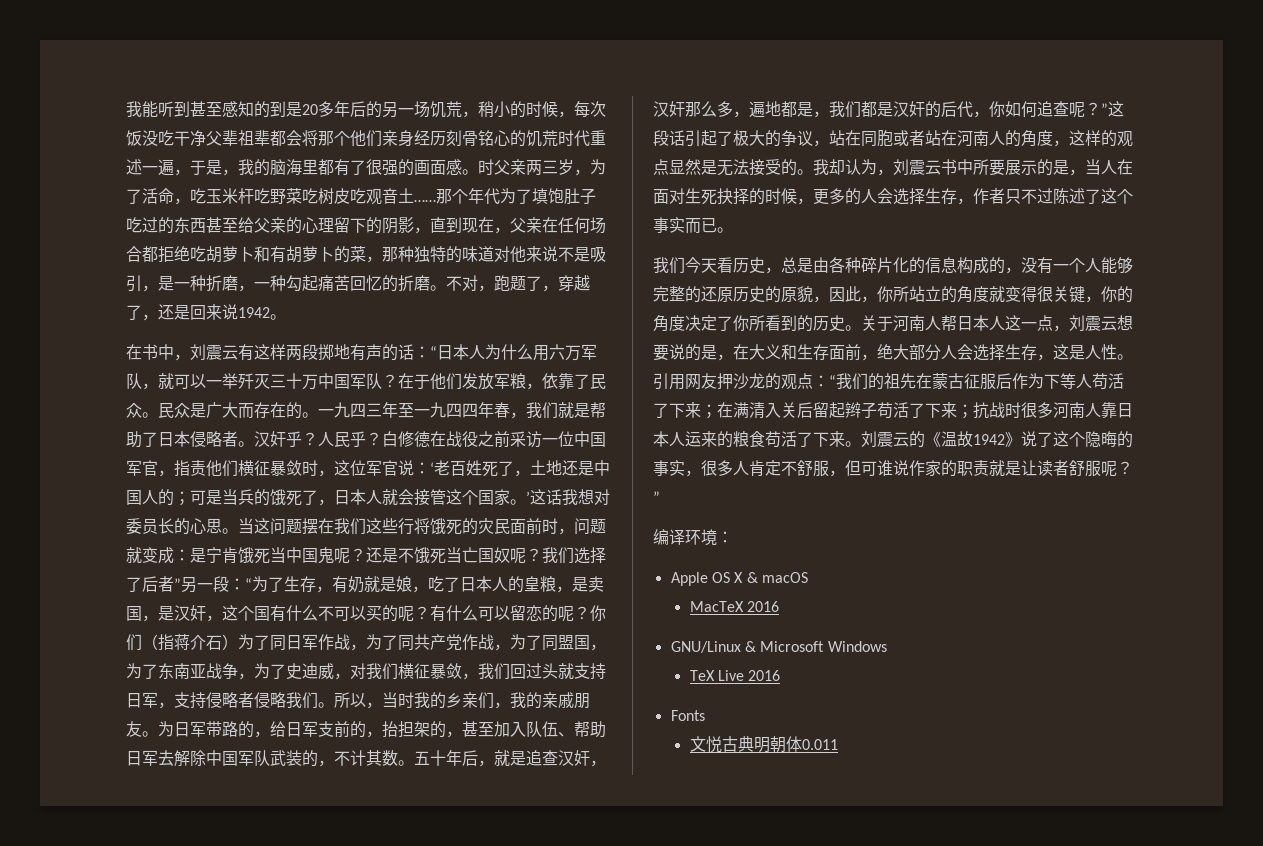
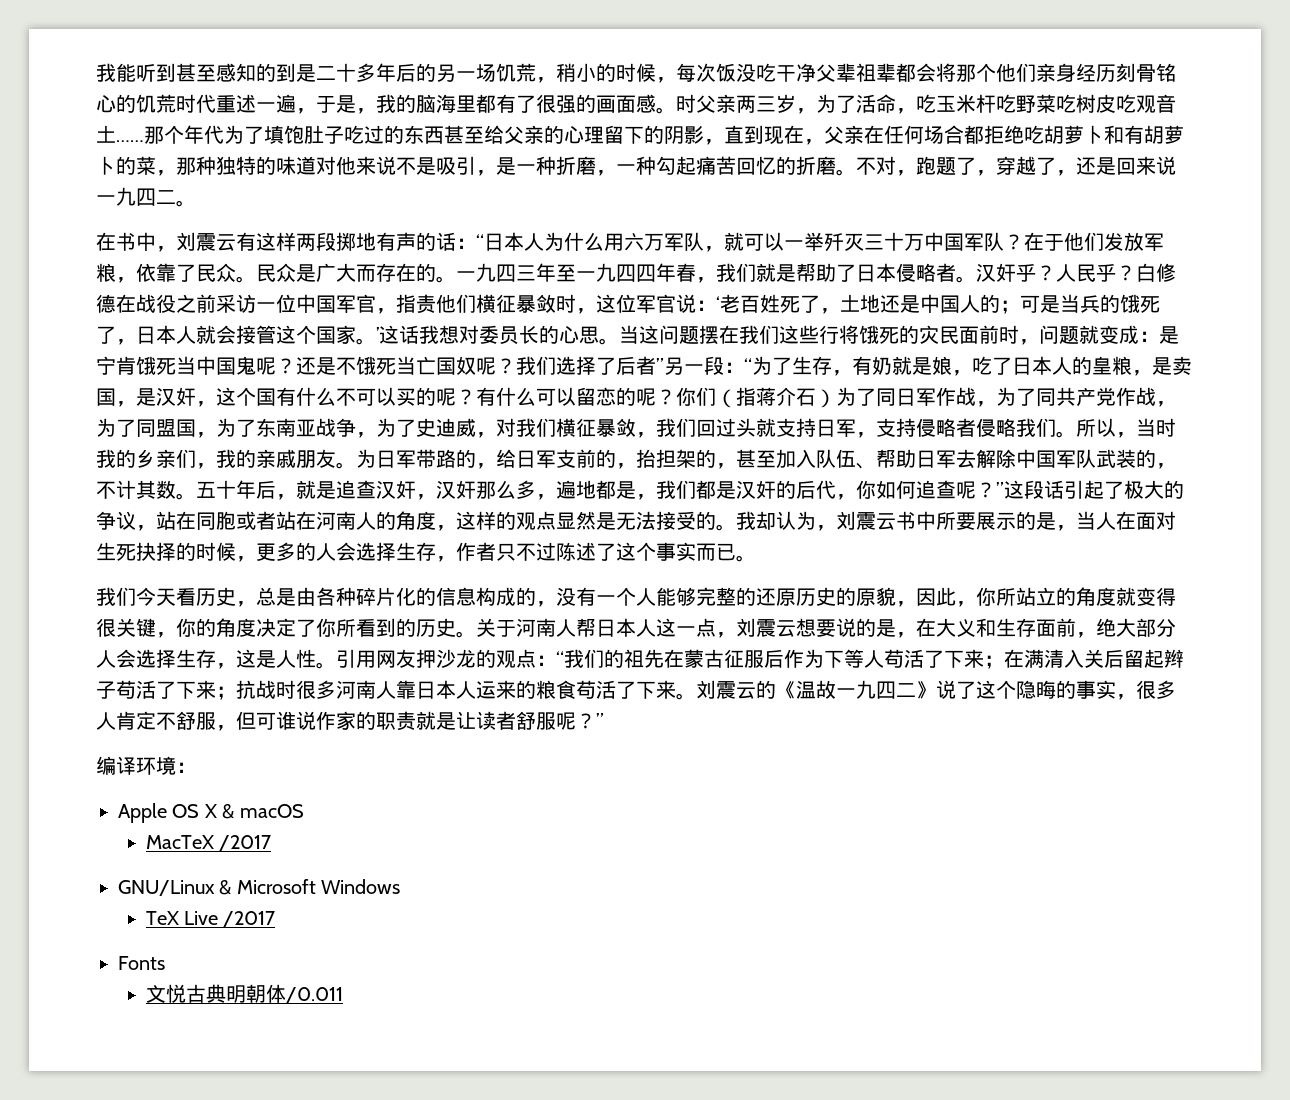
[302,104,318,115] 20 -> [316,63,356,82] 二十
[238,307,270,318] 1942 -> [96,187,176,206] 一九四二
[973,434,1005,445] 1942 -> [836,680,916,699] 一九四二
[747,601,780,612] 2016 -> [218,835,271,851] /2017
[748,670,781,681] 2016 -> [223,911,276,927] /2017
[801,739,838,750] 0.011 -> [285,987,343,1003] /0.011

